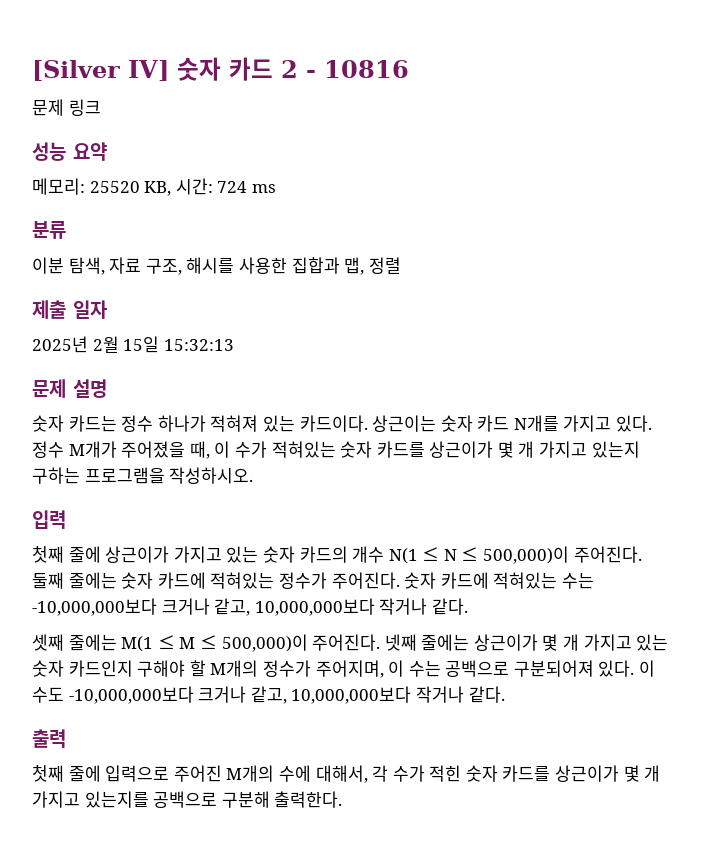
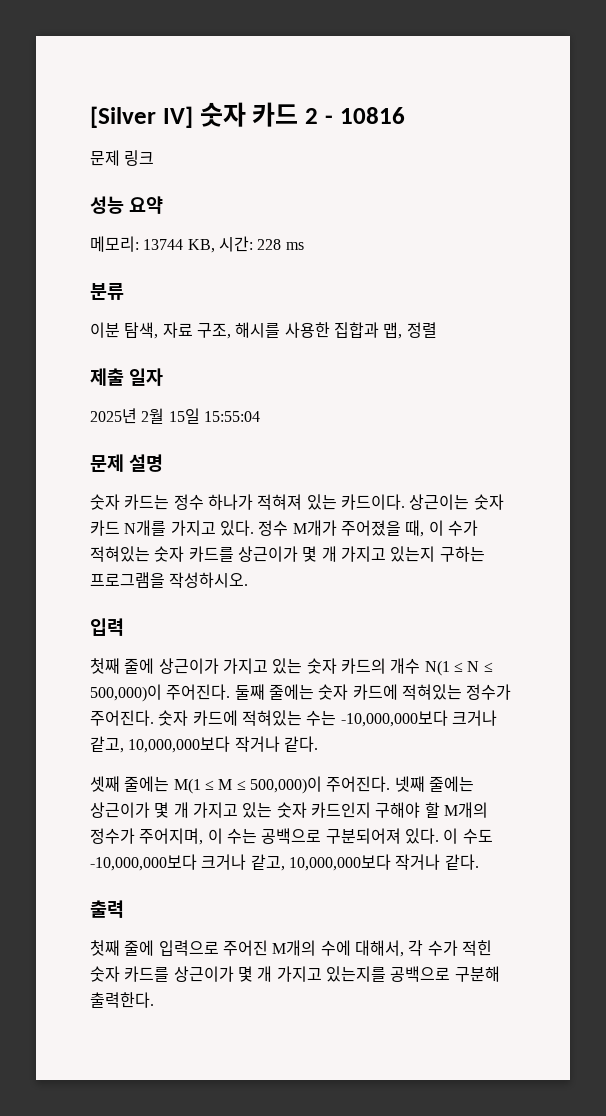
[89,181,140,193] 25520 -> [143,239,184,250] 13744
[217,181,248,193] 724 -> [257,239,282,250] 228
[163,339,234,351] 15:32:13 -> [203,411,260,422] 15:55:04

